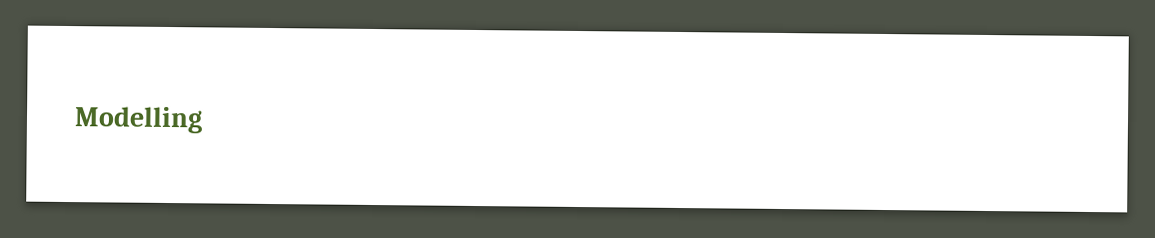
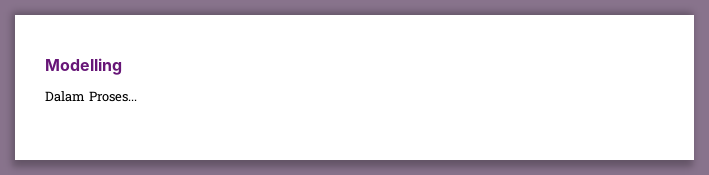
(203, 120) none -> [45,91,137,102] // Dalam Proses...

